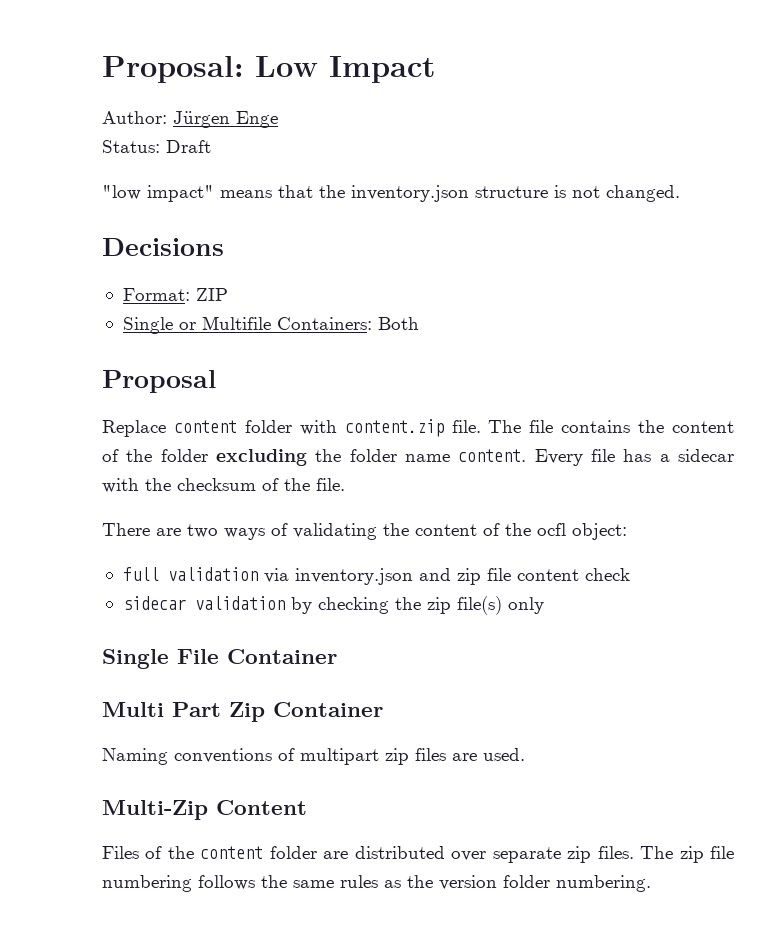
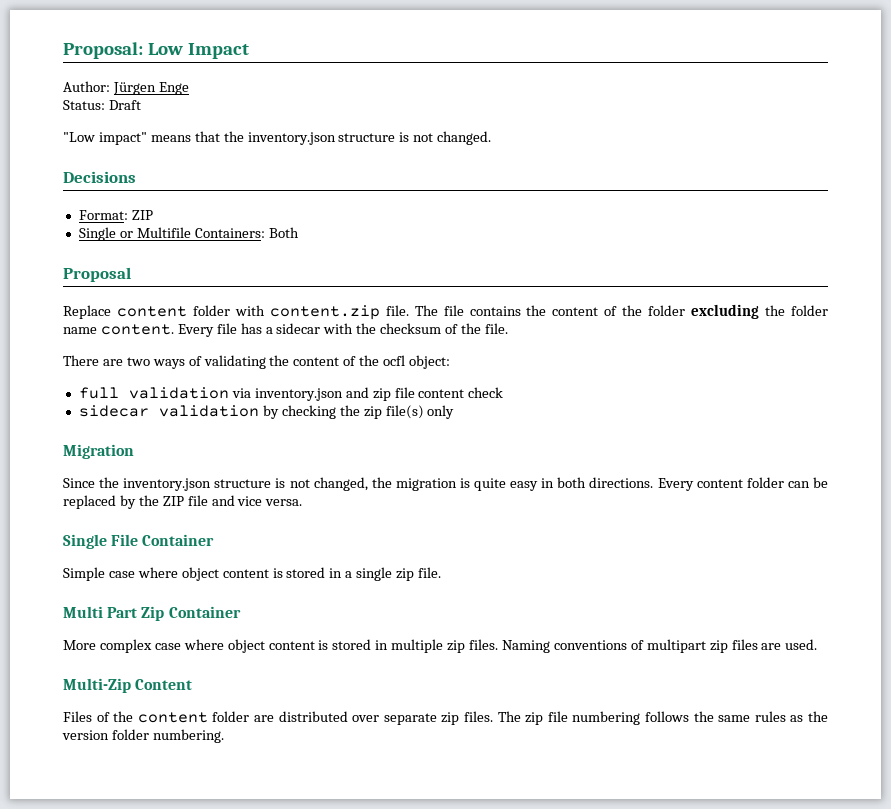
[102,185,141,200] "low -> [63,132,95,142] "Low
[102,649,337,669] [102,702,383,722] Single File Container // Multi Part Zip Container // -> [63,444,134,459] [63,477,828,491] [63,495,303,509] [63,534,215,549] [63,567,442,581] [63,606,241,621] [63,639,499,653] Migration // Since the inventory.json structure is not changed, the migration is quite easy in both directions. Every content folder can be replaced by the ZIP file and vice versa. // Single File Container // Simple case where object content is stored in a single zip file. // Multi Part Zip Container // More complex case where object content is stored in multiple zip files.

